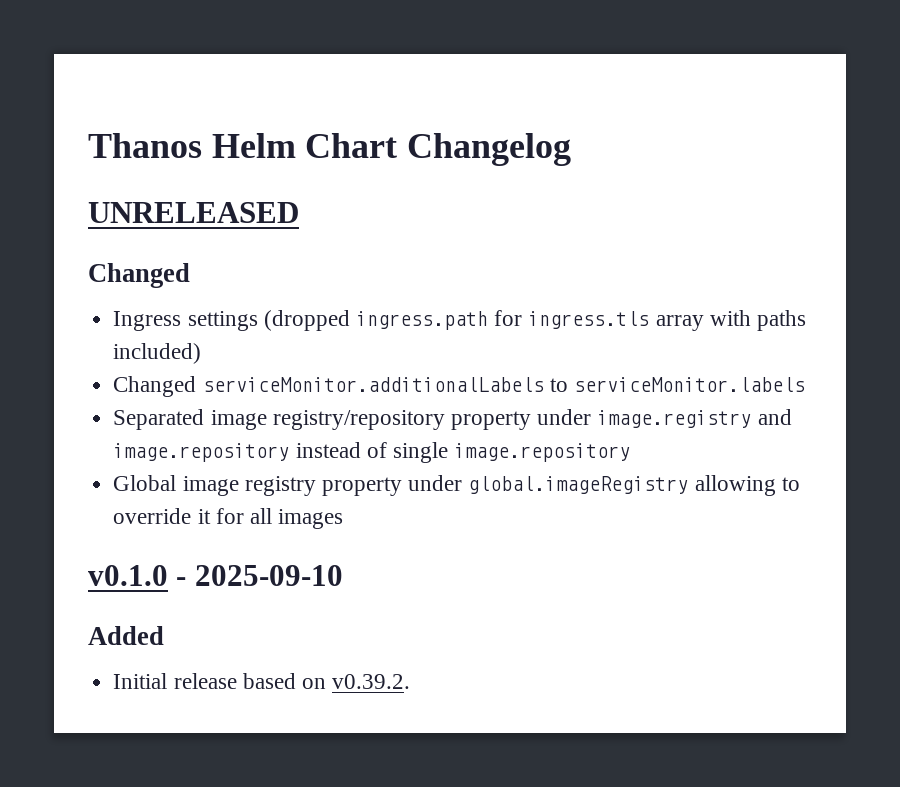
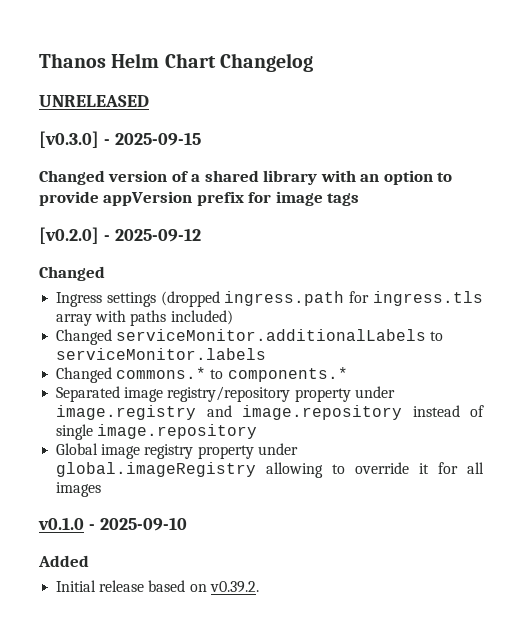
(299, 212) none -> [39,131,201,148] [39,170,453,185] [39,191,360,206] [39,227,201,244] // [v0.3.0] - 2025-09-15 // Changed version of a shared library with an option to provide appVersion prefix for image tags // [v0.2.0] - 2025-09-12
(805, 384) none -> [56,367,348,383] // Changed commons.* to components.*

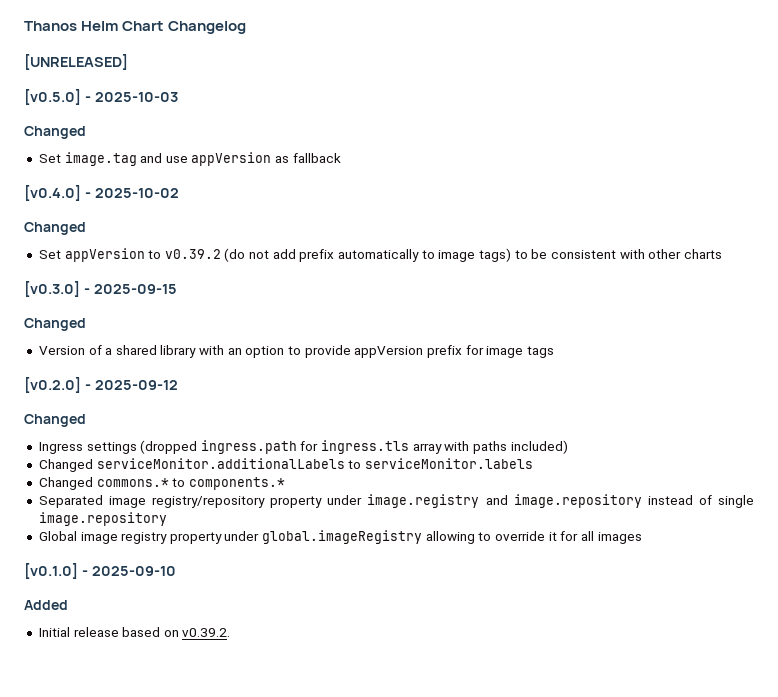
[39,95,149,107] UNRELEASED -> [24,54,128,70] [24,89,178,105] [24,126,86,139] [38,152,341,166] [24,185,179,201] [24,222,86,235] [38,248,722,262] [UNRELEASED] // [v0.5.0] - 2025-10-03 // Changed // Set image.tag and use appVersion as fallback // [v0.4.0] - 2025-10-02 // Changed // Set appVersion to v0.39.2 (do not add prefix automatically to image tags) to be consistent with other charts
[108,170,168,182] version -> [38,346,85,355] // Version
[38,517,84,530] v0.1.0 -> [24,563,78,579] [v0.1.0]

